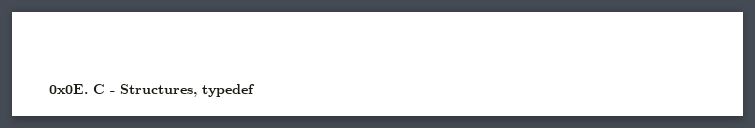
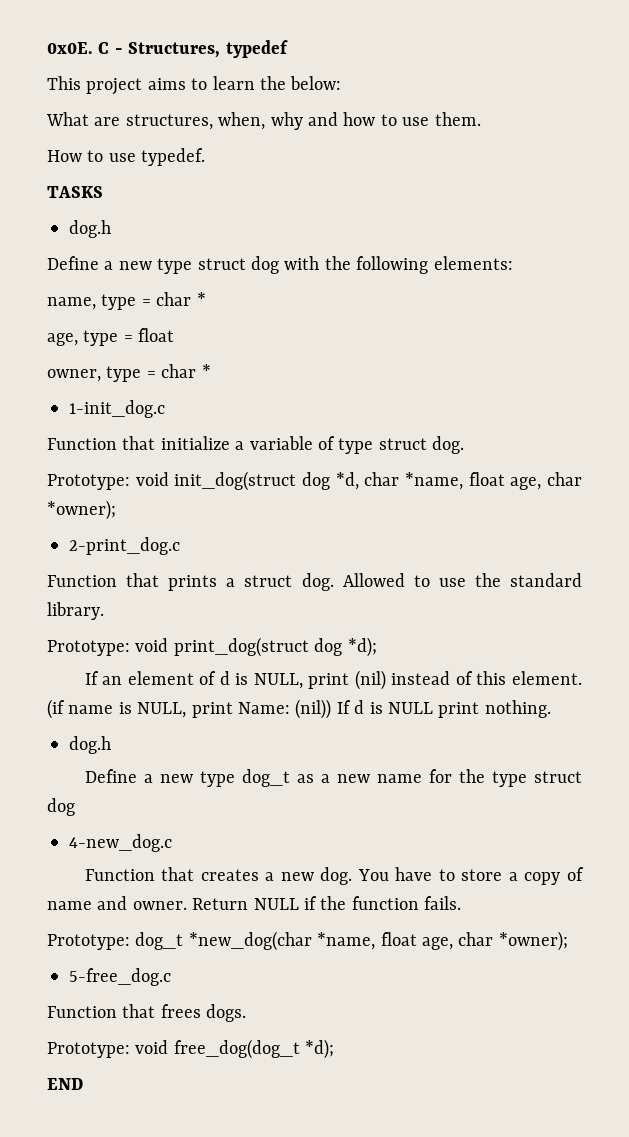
(255, 90) none -> [47,76,342,95] [46,112,481,130] [47,148,206,166] [47,186,103,198] [69,220,111,238] [47,256,513,274] [47,292,206,310] [47,328,175,346] [47,364,211,382] [69,400,165,418] [47,436,465,454] [47,471,583,491] [47,500,116,520] [69,537,180,555] [47,573,583,591] [47,602,104,620] [47,637,377,657] [84,670,582,690] [47,699,551,719] [69,736,111,754] [84,769,582,787] [47,798,75,816] [69,834,172,852] [84,867,584,885] [47,896,462,910] [47,931,568,951] [69,968,171,986] [47,1004,247,1022] [47,1039,335,1059] [47,1078,83,1090] // This project aims to learn the below: // What are structures, when, why and how to use them. // How to use typedef. // TASKS // dog.h // Define a new type struct dog with the following elements: // name, type = char * // age, type = float // owner, type = char * // 1-init_dog.c // Function that initialize a variable of type struct dog. // Prototype: void init_dog(struct dog *d, char *name, float age, char *owner); // 2-print_dog.c // Function that prints a struct dog. Allowed to use the standard library. // Prototype: void print_dog(struct dog *d); // If an element of d is NULL, print (nil) instead of this element. (if name is NULL, print Name: (nil)) If d is NULL print nothing. // dog.h // Define a new type dog_t as a new name for the type struct dog // 4-new_dog.c // Function that creates a new dog. You have to store a copy of name and owner. Return NULL if the function fails. // Prototype: dog_t *new_dog(char *name, float age, char *owner); // 5-free_dog.c // Function that frees dogs. // Prototype: void free_dog(dog_t *d); // END

